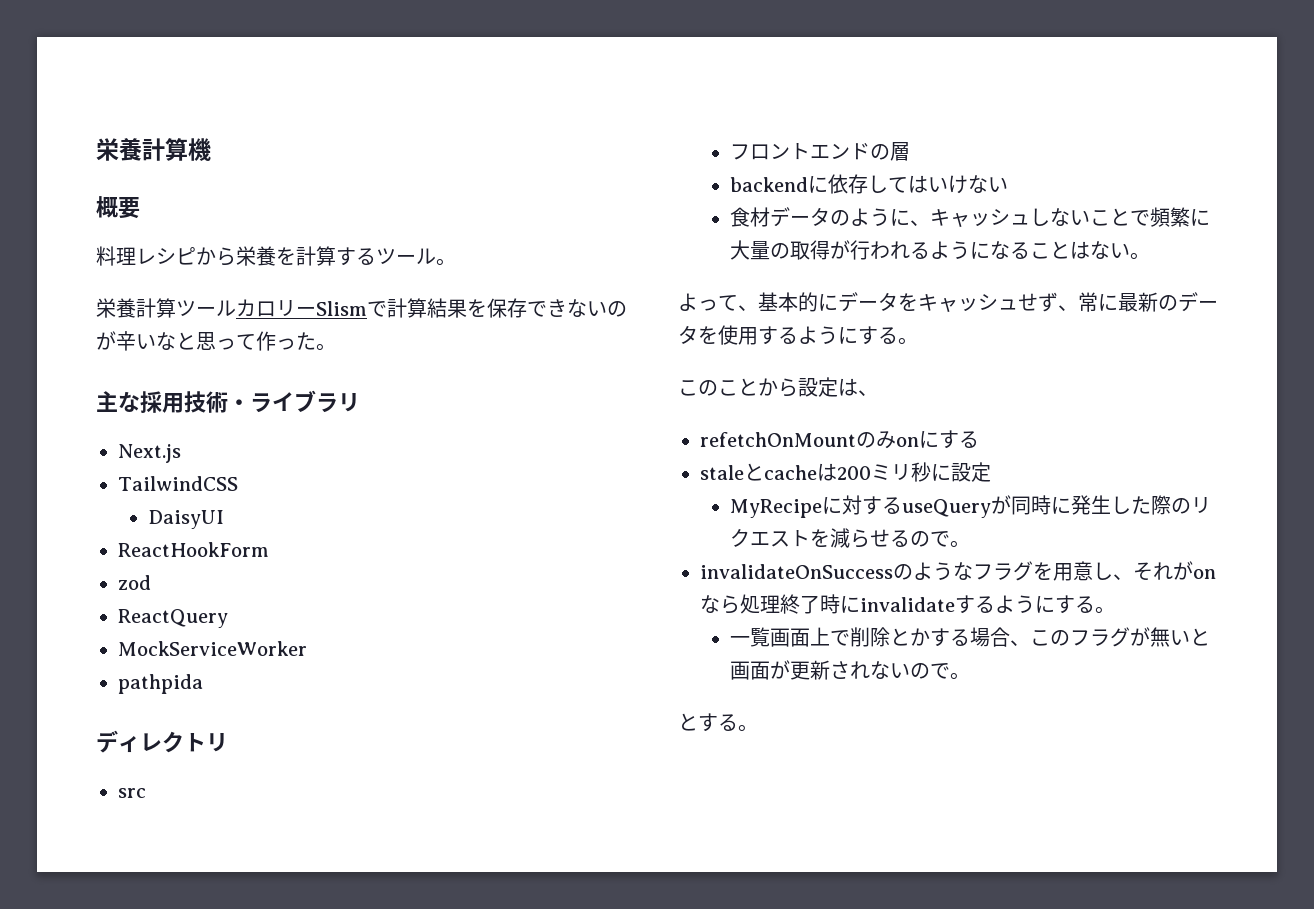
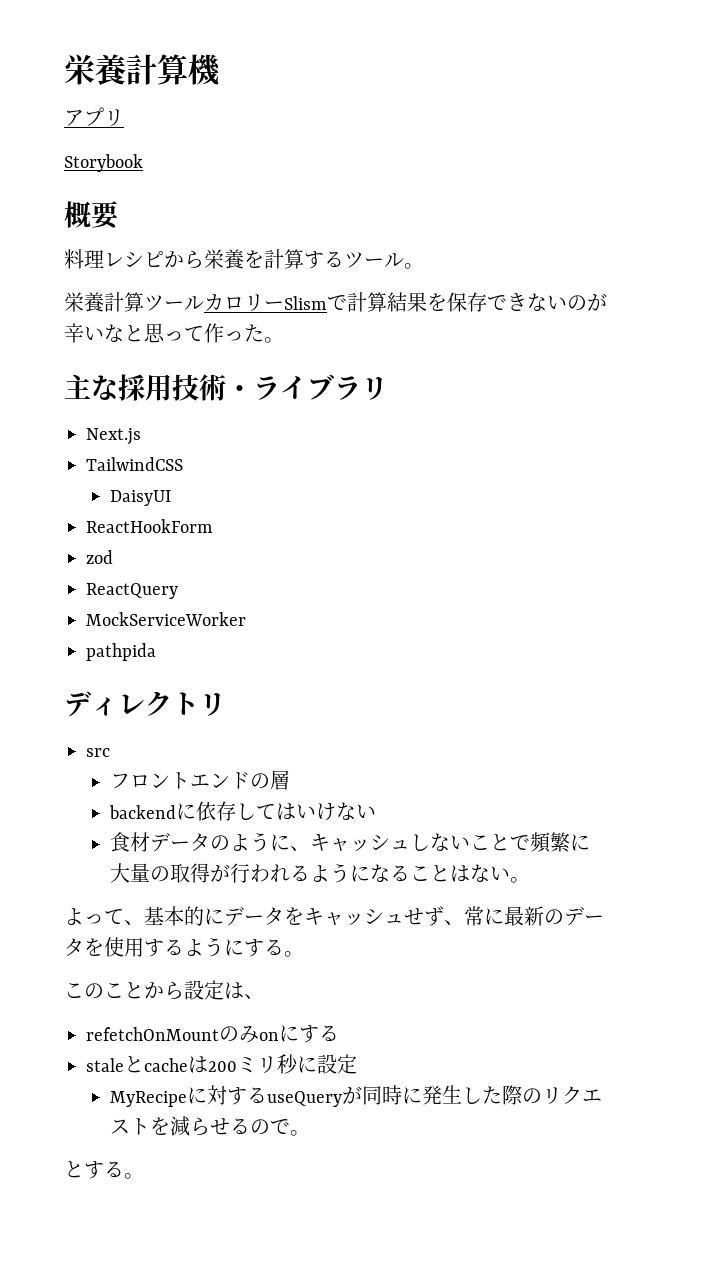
(211, 149) none -> [64,107,124,126] [64,154,143,172] // アプリ // Storybook
[700,561,1216,581] [700,594,1115,614] [730,627,1211,647] [730,660,971,680] // invalidateOnSuccessのようなフラグを用意し、それがonなら処理終了時にinvalidateするようにする。 // 一覧画面上で削除とかする場合、このフラグが無いと画面が更新されないので。 -> (310, 1133) none

